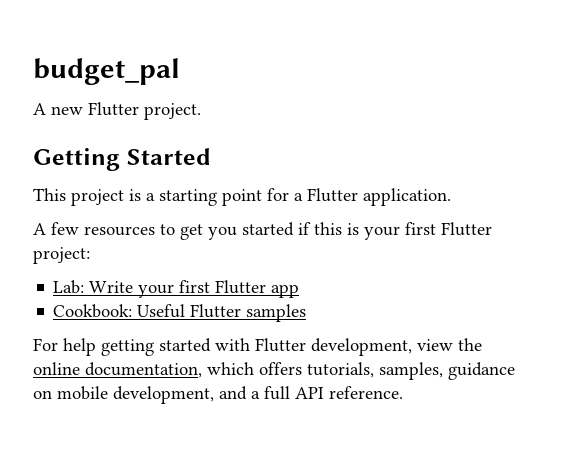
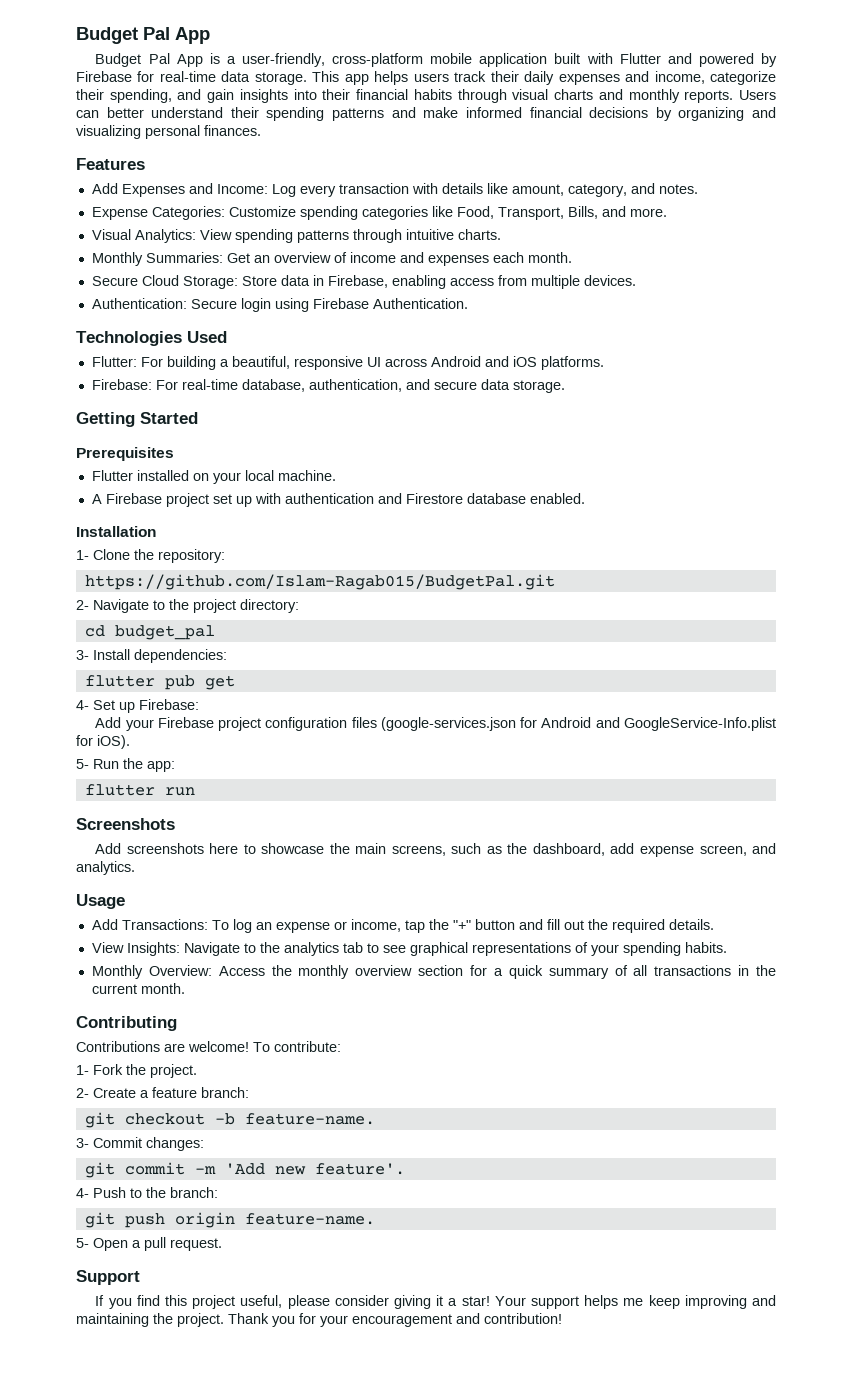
[33,58,180,85] [33,102,201,120] [33,148,211,171] [33,188,451,206] [33,222,492,240] [33,247,90,264] [53,280,300,298] [53,304,307,322] [33,338,482,356] [33,362,515,380] [33,386,403,404] budget_pal // A new Flutter project. // Getting Started // This project is a starting point for a Flutter application. // A few resources to get you started if this is your first Flutter project: // Lab: Write your first Flutter app // Cookbook: Useful Flutter samples // For help getting started with Flutter development, view the online documentation, which offers tutorials, samples, guidance on mobile development, and a full API reference. -> [76,27,210,44] [95,53,777,67] [76,71,776,85] [76,89,777,103] [76,107,777,121] [76,125,261,139] [76,158,145,170] [91,183,698,197] [91,206,667,220] [91,229,501,243] [91,252,572,266] [91,275,636,289] [91,298,468,312] [76,331,227,346] [91,356,604,370] [91,379,565,393] [76,412,198,427] [76,447,174,461] [91,470,336,484] [91,493,585,507] [76,526,156,537] [76,549,225,563] [84,574,555,590] [76,599,299,613] [84,625,215,640] [76,649,227,663] [84,675,235,690] [76,699,199,713] [95,717,776,731] [76,735,130,749] [76,758,175,772] [84,784,195,796] [76,818,175,830] [95,843,776,857] [76,861,135,875] [76,894,125,909] [91,919,714,933] [91,942,727,956] [91,965,777,979] [91,983,185,994] [76,1016,177,1031] [76,1041,341,1052] [76,1064,197,1078] [76,1087,249,1098] [84,1112,375,1128] [76,1137,204,1151] [84,1162,405,1178] [76,1187,218,1198] [84,1212,375,1228] [76,1237,222,1251] [76,1270,140,1285] [95,1295,776,1309] [76,1313,562,1327] Budget Pal App // Budget Pal App is a user-friendly, cross-platform mobile application built with Flutter and powered by Firebase for real-time data storage. This app helps users track their daily expenses and income, categorize their spending, and gain insights into their financial habits through visual charts and monthly reports. Users can better understand their spending patterns and make informed financial decisions by organizing and visualizing personal finances. // Features // Add Expenses and Income: Log every transaction with details like amount, category, and notes. // Expense Categories: Customize spending categories like Food, Transport, Bills, and more. // Visual Analytics: View spending patterns through intuitive charts. // Monthly Summaries: Get an overview of income and expenses each month. // Secure Cloud Storage: Store data in Firebase, enabling access from multiple devices. // Authentication: Secure login using Firebase Authentication. // Technologies Used // Flutter: For building a beautiful, responsive UI across Android and iOS platforms. // Firebase: For real-time database, authentication, and secure data storage. // Getting Started // Prerequisites // Flutter installed on your local machine. // A Firebase project set up with authentication and Firestore database enabled. // Installation // 1- Clone the repository: // https://github.com/Islam-Ragab015/BudgetPal.git // 2- Navigate to the project directory: // cd budget_pal // 3- Install dependencies: // flutter pub get // 4- Set up Firebase: // Add your Firebase project configuration files (google-services.json for Android and GoogleService-Info.plist for iOS). // 5- Run the app: // flutter run // Screenshots // Add screenshots here to showcase the main screens, such as the dashboard, add expense screen, and analytics. // Usage // Add Transactions: To log an expense or income, tap the "+" button and fill out the required details. // View Insights: Navigate to the analytics tab to see graphical representations of your spending habits. // Monthly Overview: Access the monthly overview section for a quick summary of all transactions in the current month. // Contributing // Contributions are welcome! To contribute: // 1- Fork the project. // 2- Create a feature branch: // git checkout -b feature-name. // 3- Commit changes: // git commit -m 'Add new feature'. // 4- Push to the branch: // git push origin feature-name. // 5- Open a pull request. // Support // If you find this project useful, please consider giving it a star! Your support helps me keep improving and maintaining the project. Thank you for your encouragement and contribution!

